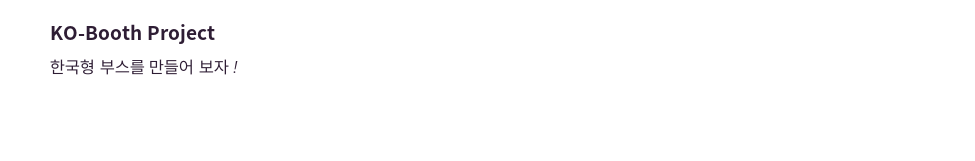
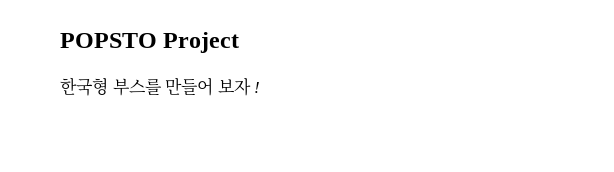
[50,24,142,40] KO-Booth -> [60,33,157,48] POPSTO

